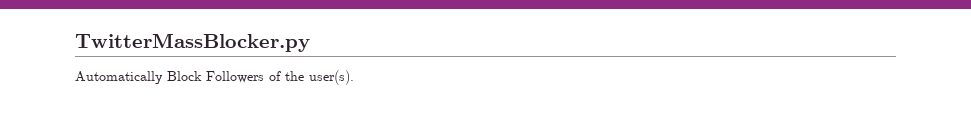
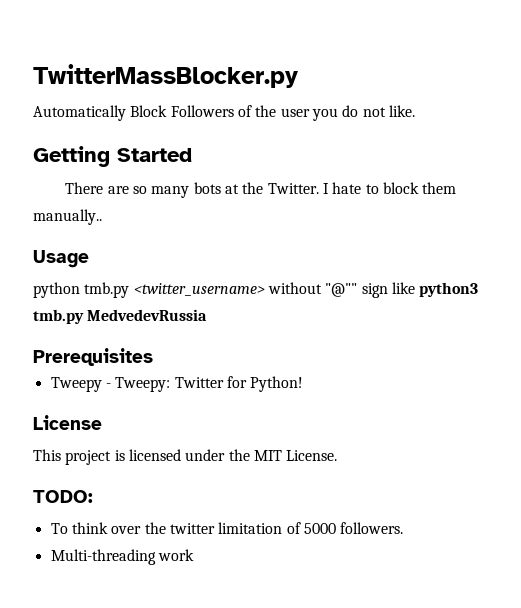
[309,70,354,85] user(s). -> [280,105,415,121] [33,146,192,167] [65,182,457,198] [33,209,102,225] [33,250,89,268] [33,282,479,298] [33,309,208,324] [33,348,153,366] [50,376,304,392] [33,415,102,430] [33,449,338,465] [33,490,93,503] [50,522,404,534] [50,549,194,565] user you do not like. // Getting Started // There are so many bots at the Twitter. I hate to block them manually.. // Usage // python tmb.py <twitter_username> without "@"" sign like python3 tmb.py MedvedevRussia // Prerequisites // Tweepy - Tweepy: Twitter for Python! // License // This project is licensed under the MIT License. // TODO: // To think over the twitter limitation of 5000 followers. // Multi-threading work

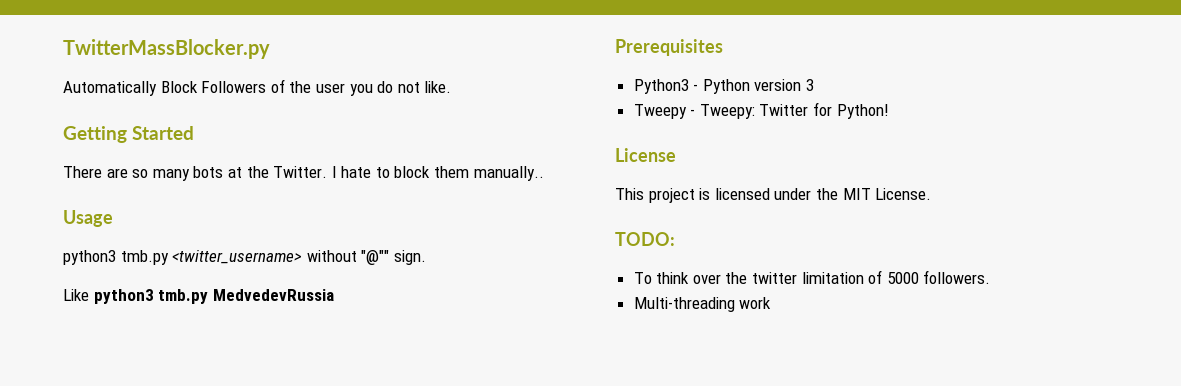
[33,282,80,298] python -> [63,250,116,265] python3
[361,282,415,298] sign like -> [393,250,426,265] [63,289,89,301] sign. // Like
(153, 357) none -> [633,79,815,94] // Python3 - Python version 3

